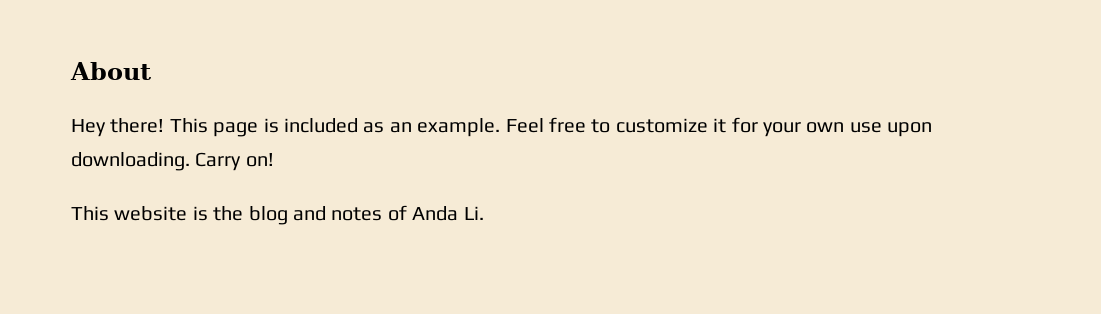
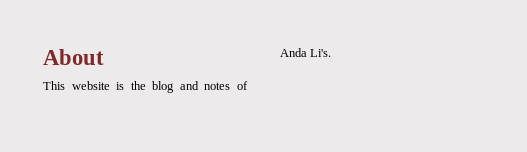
[71,117,933,137] [71,152,274,171] // Hey there! This page is included as an example. Feel free to customize it for your own use upon downloading. Carry on! -> (104, 57) none
[463,206,484,220] Li. -> [310,49,332,57] Li's.

